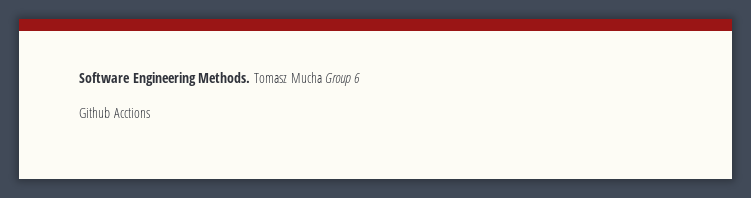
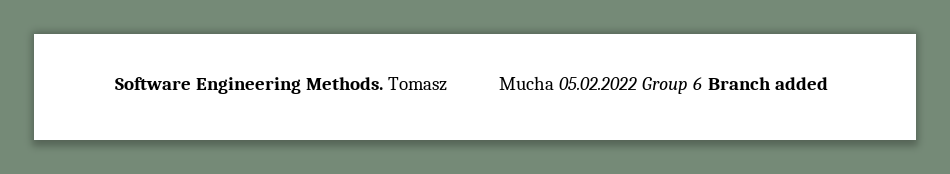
(322, 77) none -> [559,77,638,90] 05.02.2022
[79,107,150,118] // Github Acctions -> [707,77,828,90] Branch added

